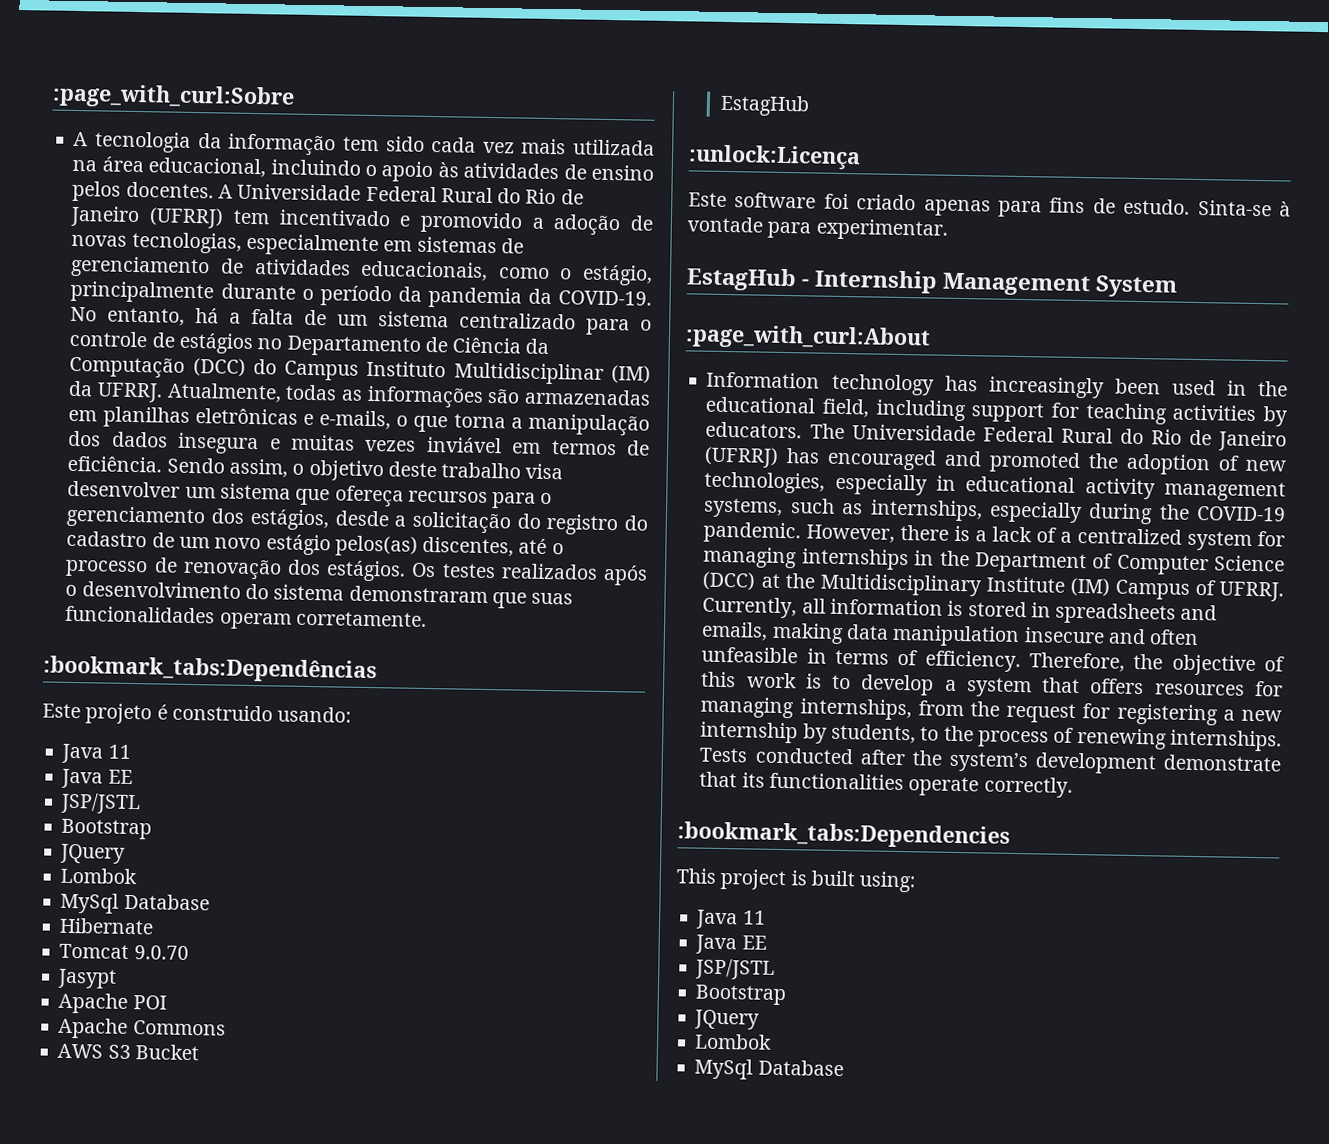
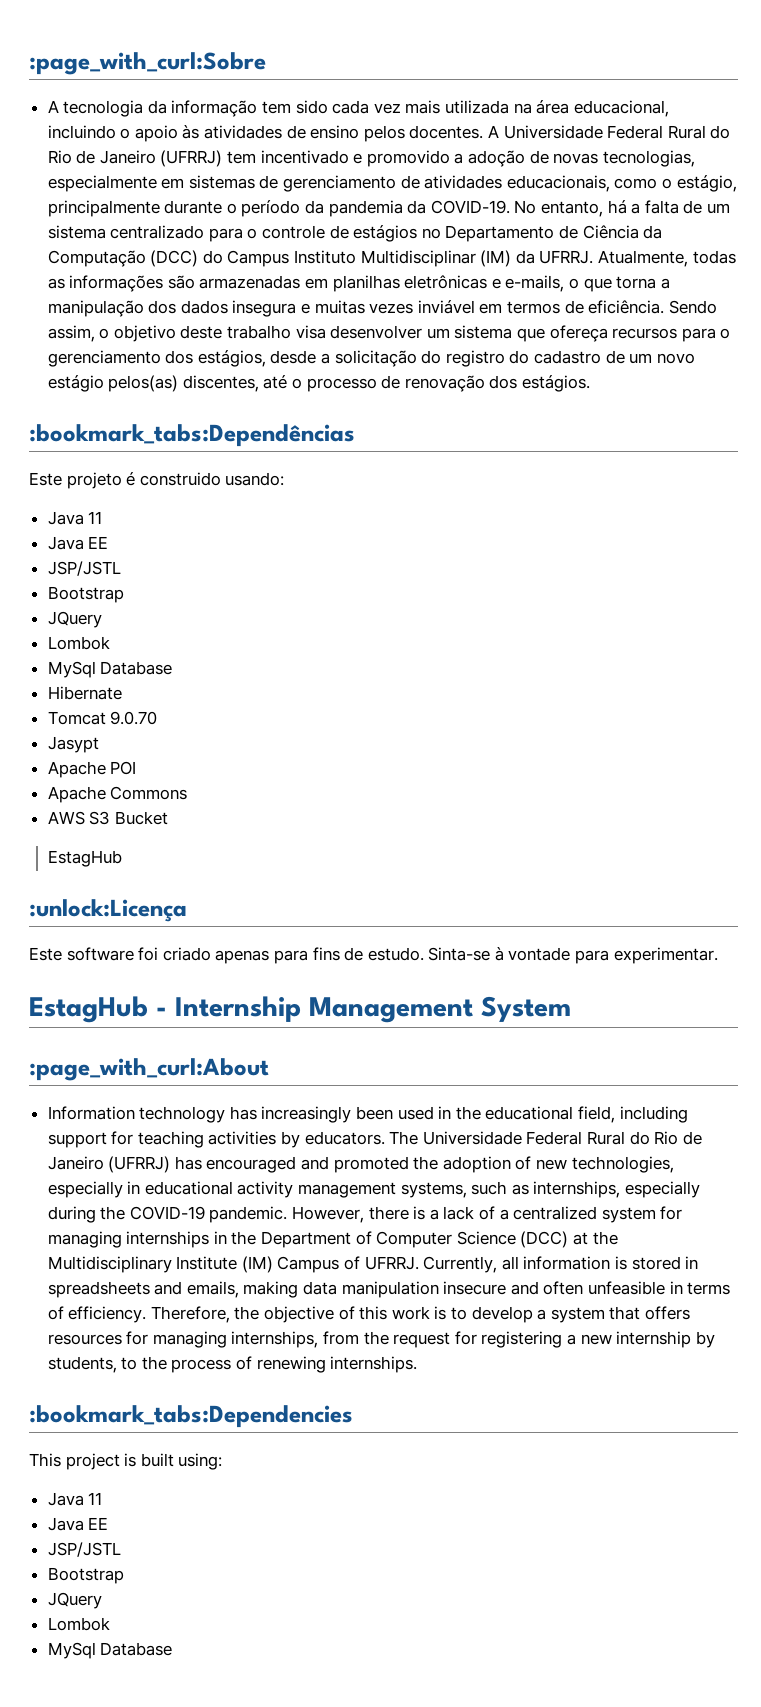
[411,562,649,586] [65,581,574,609] [65,605,427,630] Os testes realizados após o desenvolvimento do sistema demonstraram que suas funcionalidades operam corretamente. -> (591, 383) none
[699,747,1281,775] [699,771,1073,798] Tests conducted after the system’s development demonstrate that its functionalities operate correctly. -> (418, 1364) none

